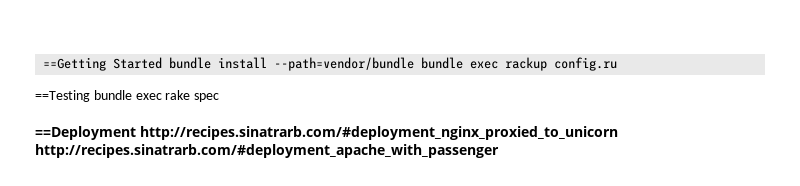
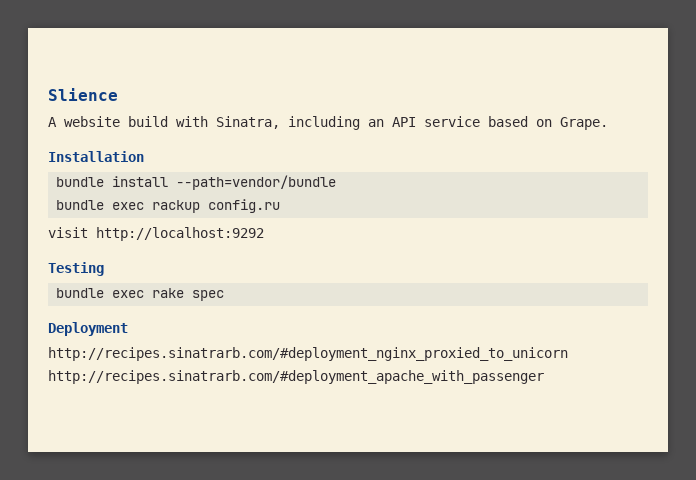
[43,57,163,71] ==Getting Started -> [48,88,118,101] [48,116,608,130] [48,151,144,162] Slience // A website build with Sinatra, including an API service based on Grape. // Installation //
(415, 64) none -> (337, 182) //
[35,90,90,102] ==Testing -> [48,227,264,241] [48,262,104,276] visit http://localhost:9292 // Testing //
[35,126,136,140] ==Deployment -> [48,322,128,336] Deployment //

